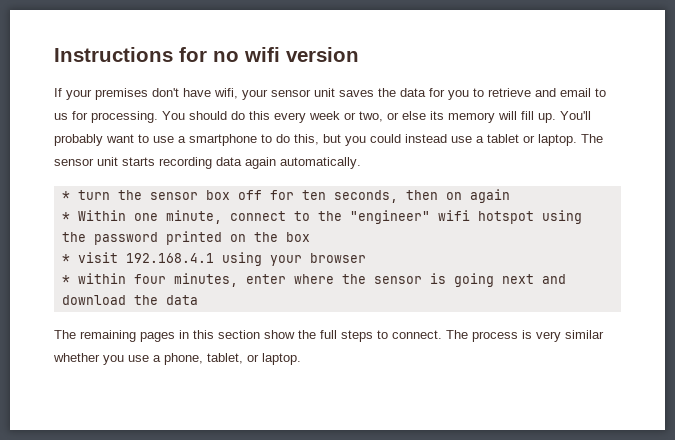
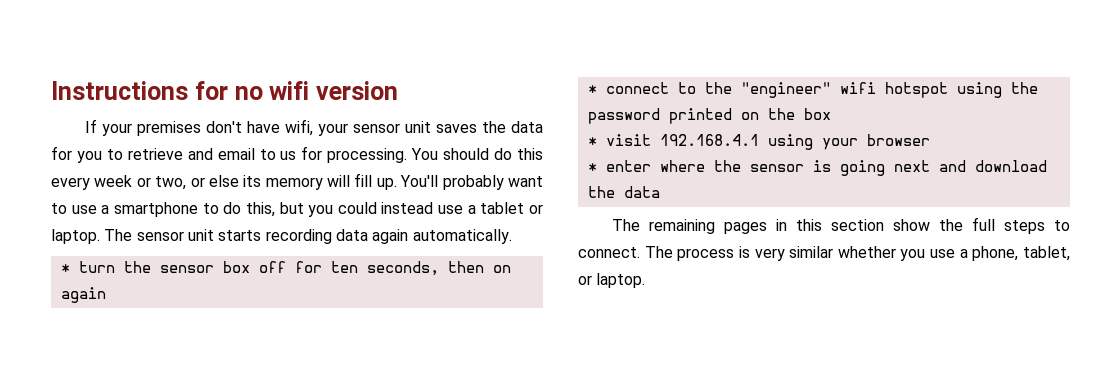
[77,210,222,224] Within one minute, -> (597, 89) none
[77,273,238,287] within four minutes, -> (597, 167) none

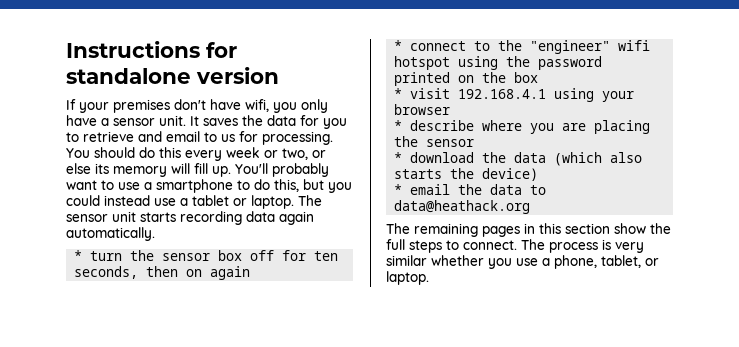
[234,81,310,100] no wifi -> [66,68,191,84] standalone
[318,121,432,136] your sensor unit -> [273,99,328,113] [66,115,199,126] you only have a sensor unit. It
[605,160,1047,176] [587,186,660,198] enter where the sensor is going next and download the data -> [410,120,651,134] [394,136,475,147] [394,152,643,166] [394,168,539,181] [394,184,547,195] [394,200,531,214] describe where you are placing the sensor // * download the data (which also starts the device) // * email the data to data@heathack.org

